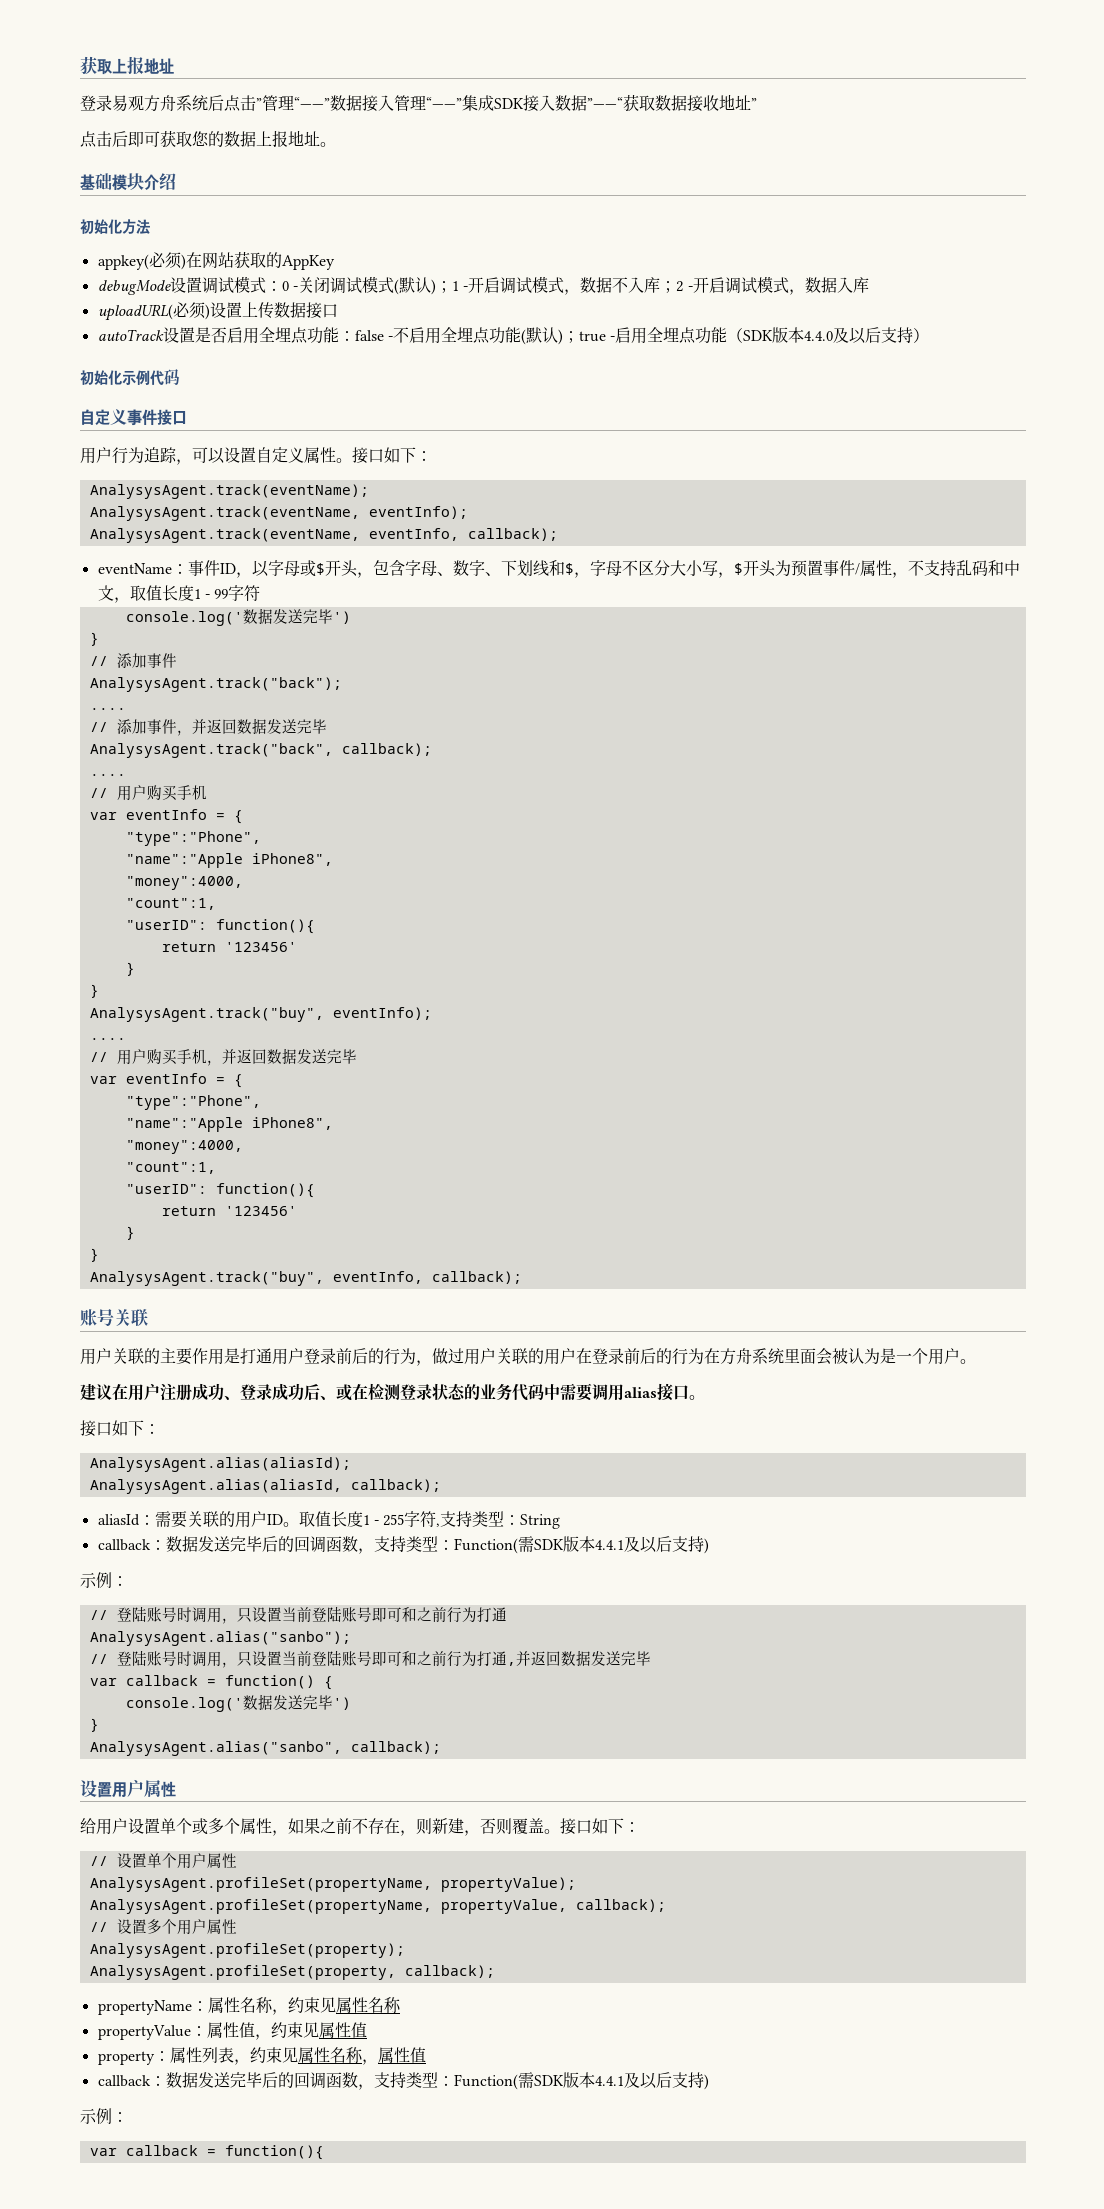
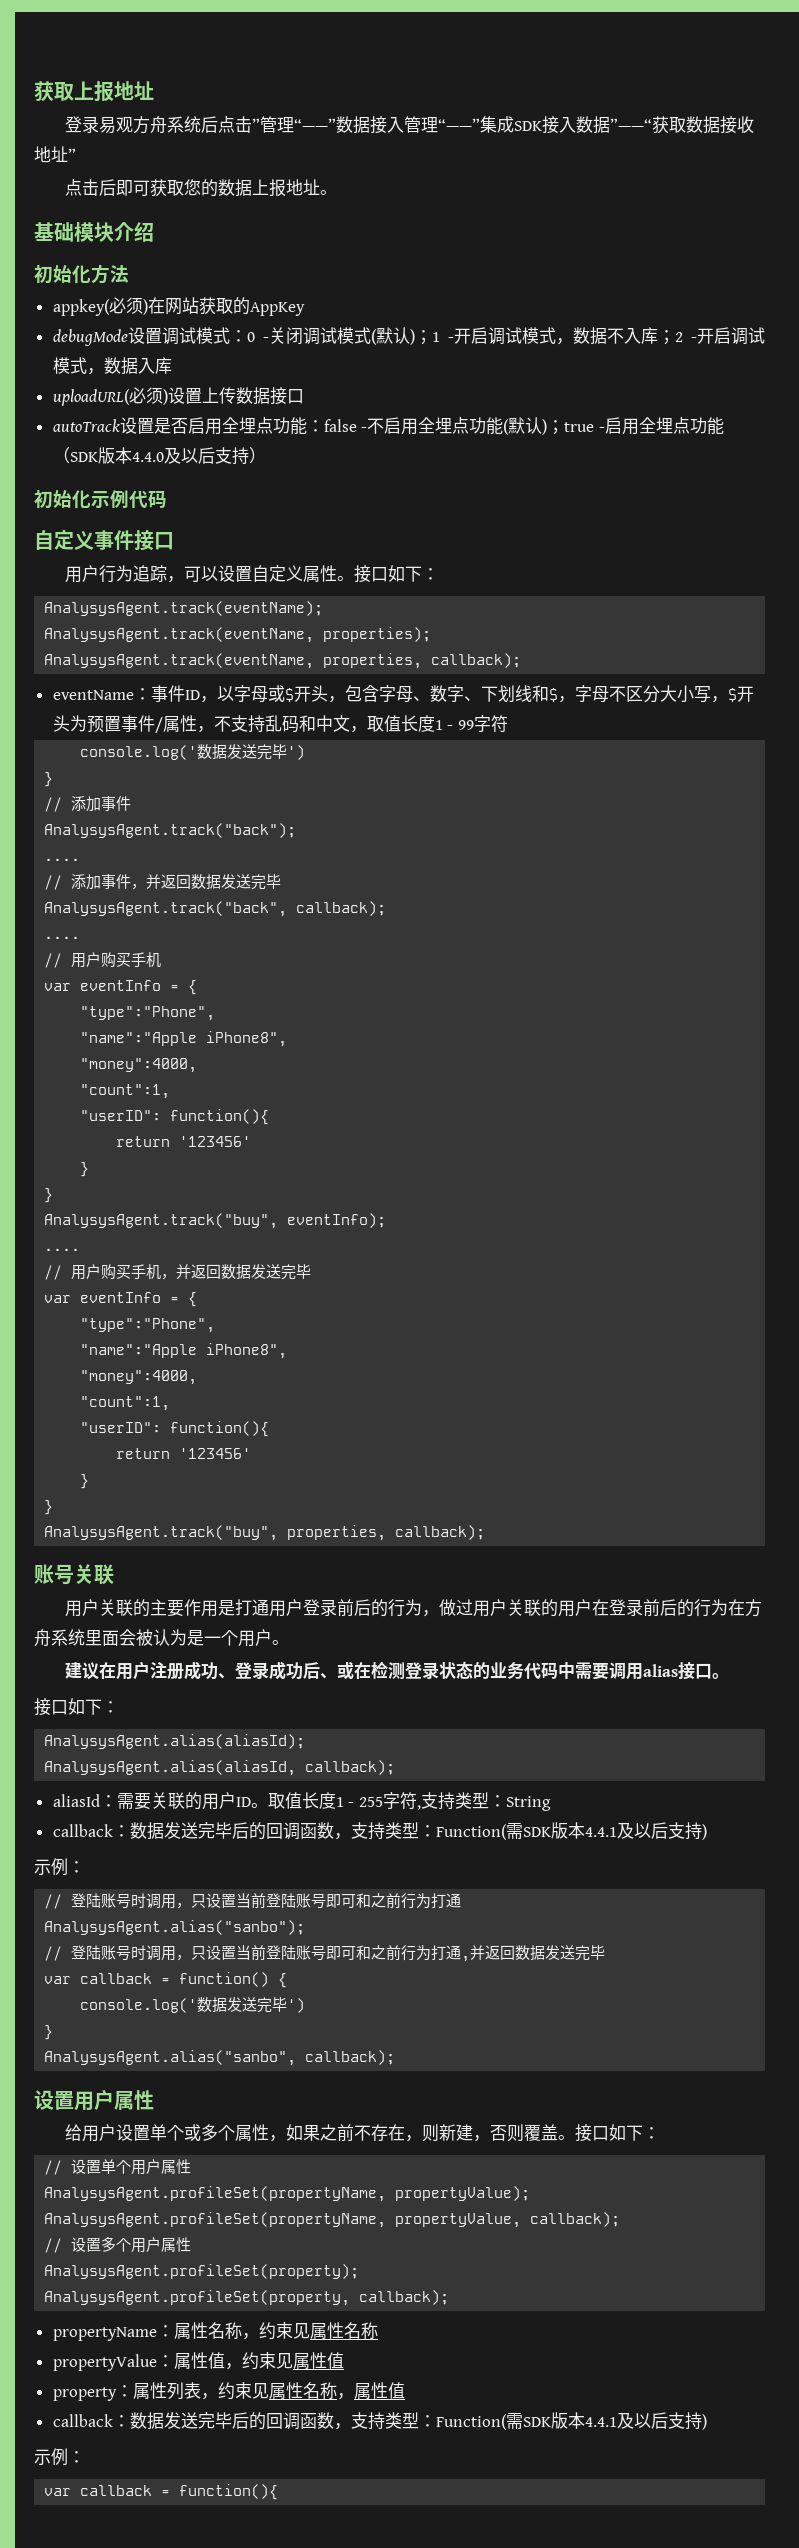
[368,506,468,519] [89,528,459,543] eventInfo); // AnalysysAgent.track(eventName, eventInfo, -> [323,627,432,642] [44,653,423,669] properties); // AnalysysAgent.track(eventName, properties,
[332,1271,423,1284] eventInfo, -> [287,1525,387,1541] properties,

